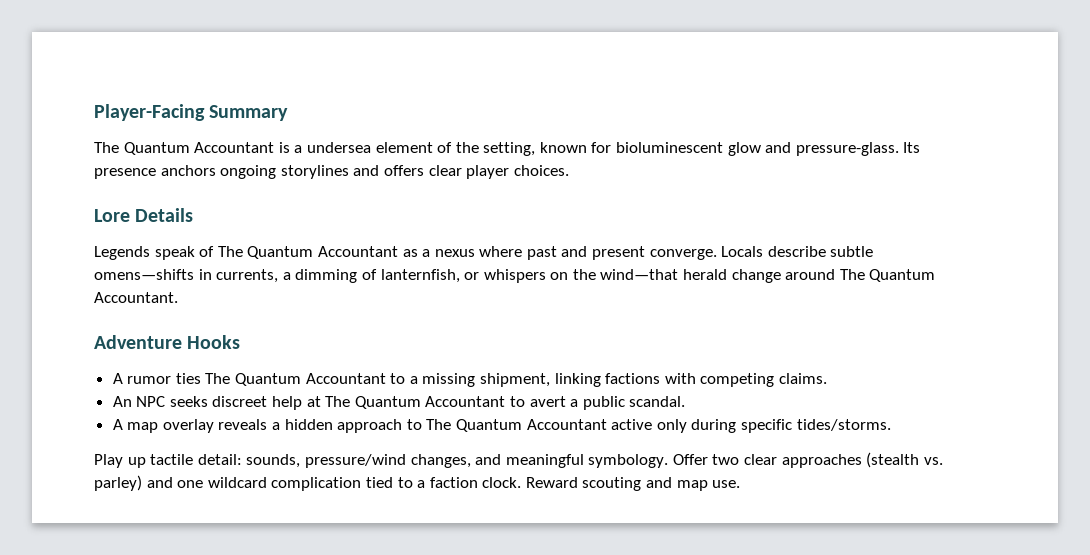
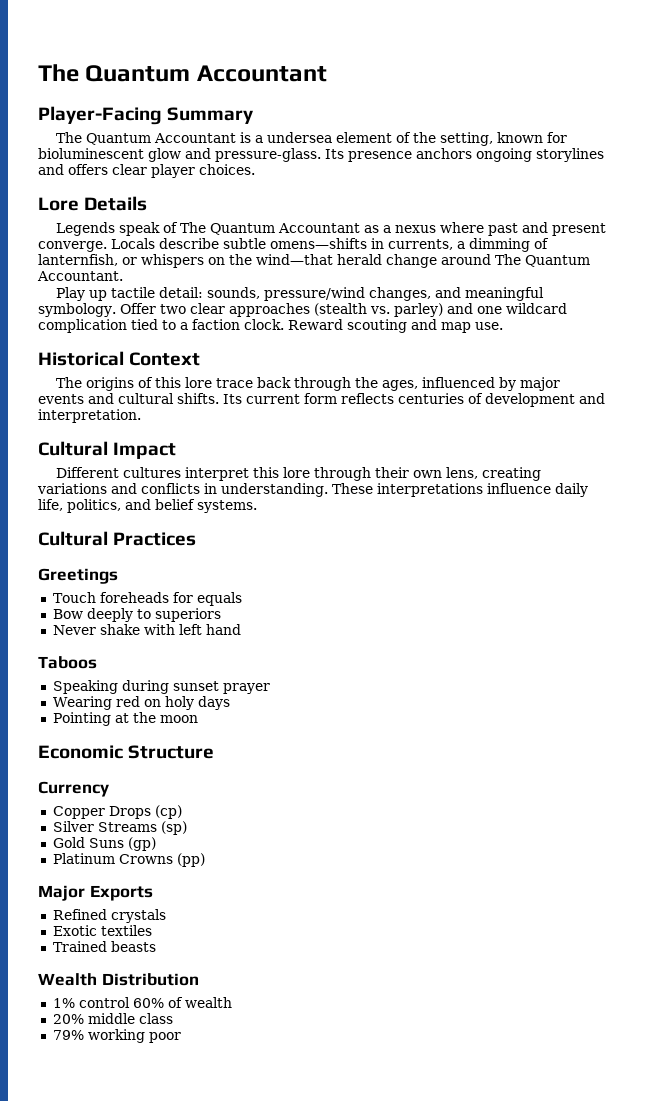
(94, 112) none -> [38,64,327,82] The Quantum Accountant //
[94,335,241,349] [112,373,827,387] [112,396,686,410] [112,419,891,433] // Adventure Hooks // A rumor ties The Quantum Accountant to a missing shipment, linking factions with competing claims. // An NPC seeks discreet help at The Quantum Accountant to avert a public scandal. // A map overlay reveals a hidden approach to The Quantum Accountant active only during specific tides/storms. -> (123, 276) none
(741, 484) none -> [38,351,201,366] [56,377,561,391] [38,393,605,407] [38,409,141,423] [38,441,177,459] [56,467,542,481] [37,483,588,497] [38,499,257,513] [38,531,197,546] [38,568,118,584] [52,592,242,606] [52,608,221,622] [52,624,241,635] [38,656,97,669] [52,680,270,694] [52,696,230,710] [52,712,198,726] [38,745,215,759] [38,781,109,797] [52,805,182,819] [52,821,187,835] [52,837,156,851] [52,853,205,867] [38,885,153,901] [52,909,166,923] [52,925,152,936] [52,941,156,952] [38,973,199,986] [52,997,232,1008] [52,1013,173,1024] [52,1029,181,1043] // Historical Context // The origins of this lore trace back through the ages, influenced by major events and cultural shifts. Its current form reflects centuries of development and interpretation. // Cultural Impact // Different cultures interpret this lore through their own lens, creating variations and conflicts in understanding. These interpretations influence daily life, politics, and belief systems. // Cultural Practices // Greetings // Touch foreheads for equals // Bow deeply to superiors // Never shake with left hand // Taboos // Speaking during sunset prayer // Wearing red on holy days // Pointing at the moon // Economic Structure // Currency // Copper Drops (cp) // Silver Streams (sp) // Gold Suns (gp) // Platinum Crowns (pp) // Major Exports // Refined crystals // Exotic textiles // Trained beasts // Wealth Distribution // 1% control 60% of wealth // 20% middle class // 79% working poor

